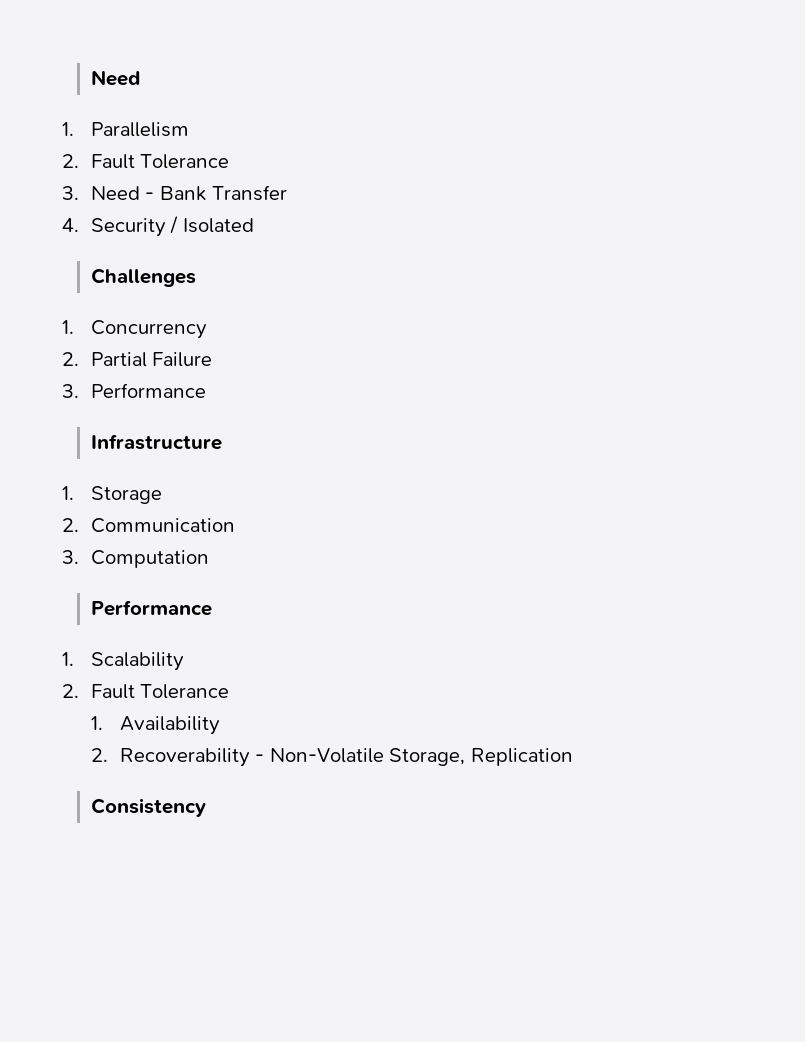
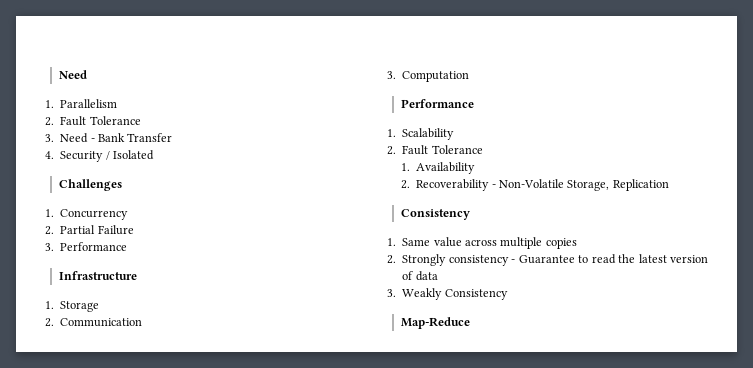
(206, 807) none -> [387,237,577,249] [387,254,708,266] [402,271,438,281] [387,288,508,300] [400,317,470,329] // 1. Same value across multiple copies // 2. Strongly consistency - Guarantee to read the latest version of data // 3. Weakly Consistency // Map-Reduce

